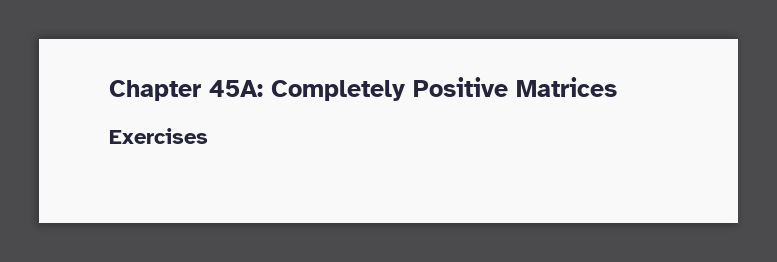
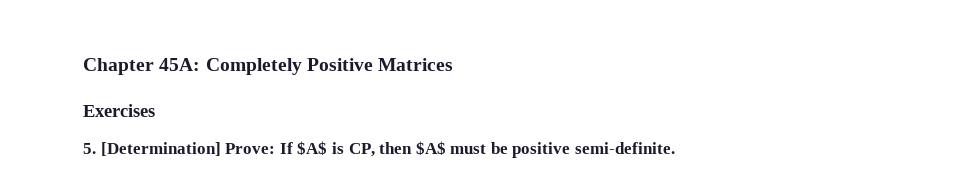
(208, 136) none -> [83,141,676,158] // 5. [Determination] Prove: If $A$ is CP, then $A$ must be positive semi-definite.

